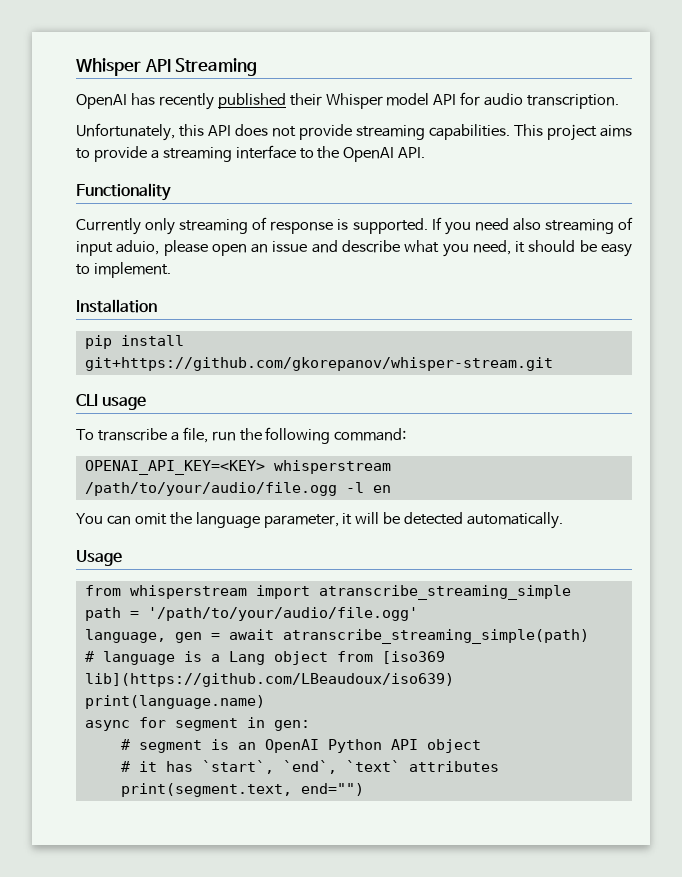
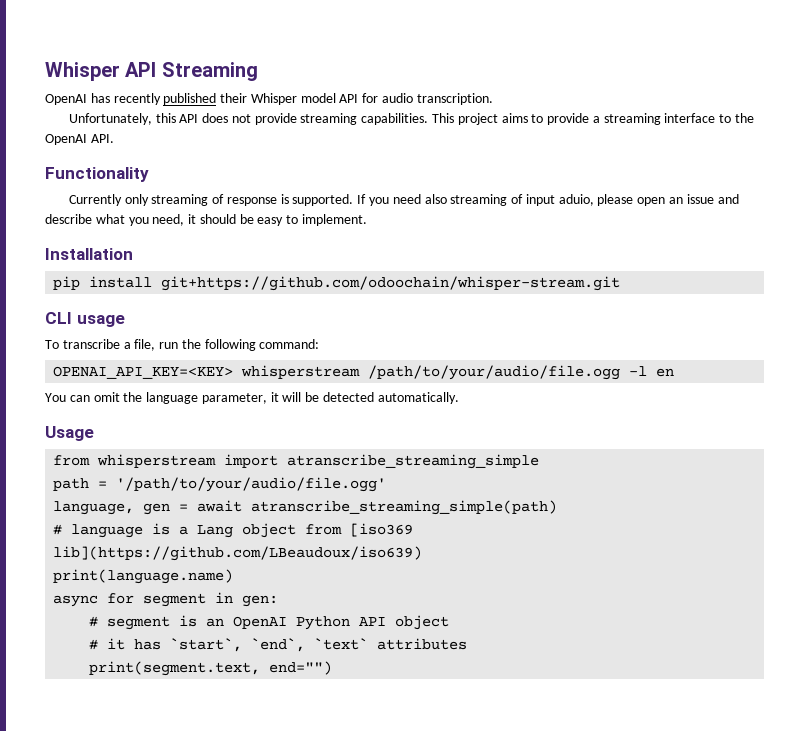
[84,357,553,371] git+https://github.com/gkorepanov/whisper-stream.git -> [161,276,621,291] git+https://github.com/odoochain/whisper-stream.git

